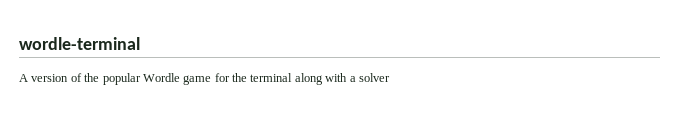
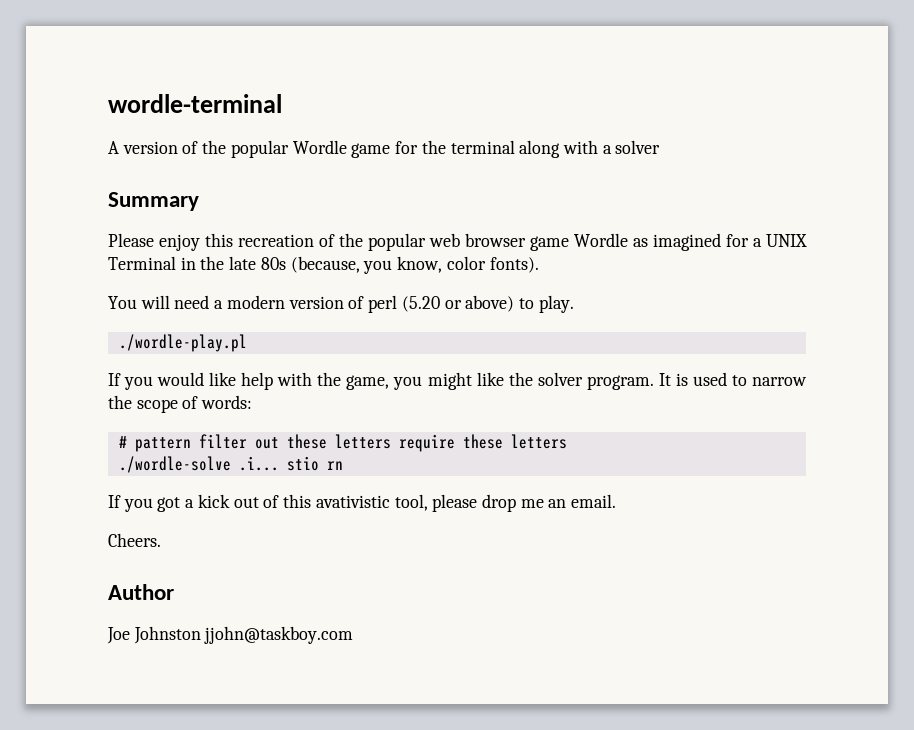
(390, 77) none -> [108,192,199,211] [108,233,807,251] [108,256,539,274] [108,295,574,313] [118,334,247,352] [108,372,807,390] [108,395,253,413] [118,434,567,452] [118,456,343,473] [108,494,617,512] [108,533,161,547] [108,584,174,600] [107,626,354,644] // Summary // Please enjoy this recreation of the popular web browser game Wordle as imagined for a UNIX Terminal in the late 80s (because, you know, color fonts). // You will need a modern version of perl (5.20 or above) to play. // ./wordle-play.pl // If you would like help with the game, you might like the solver program. It is used to narrow the scope of words: // # pattern filter out these letters require these letters // ./wordle-solve .i... stio rn // If you got a kick out of this avativistic tool, please drop me an email. // Cheers. // Author // Joe Johnston jjohn@taskboy.com

